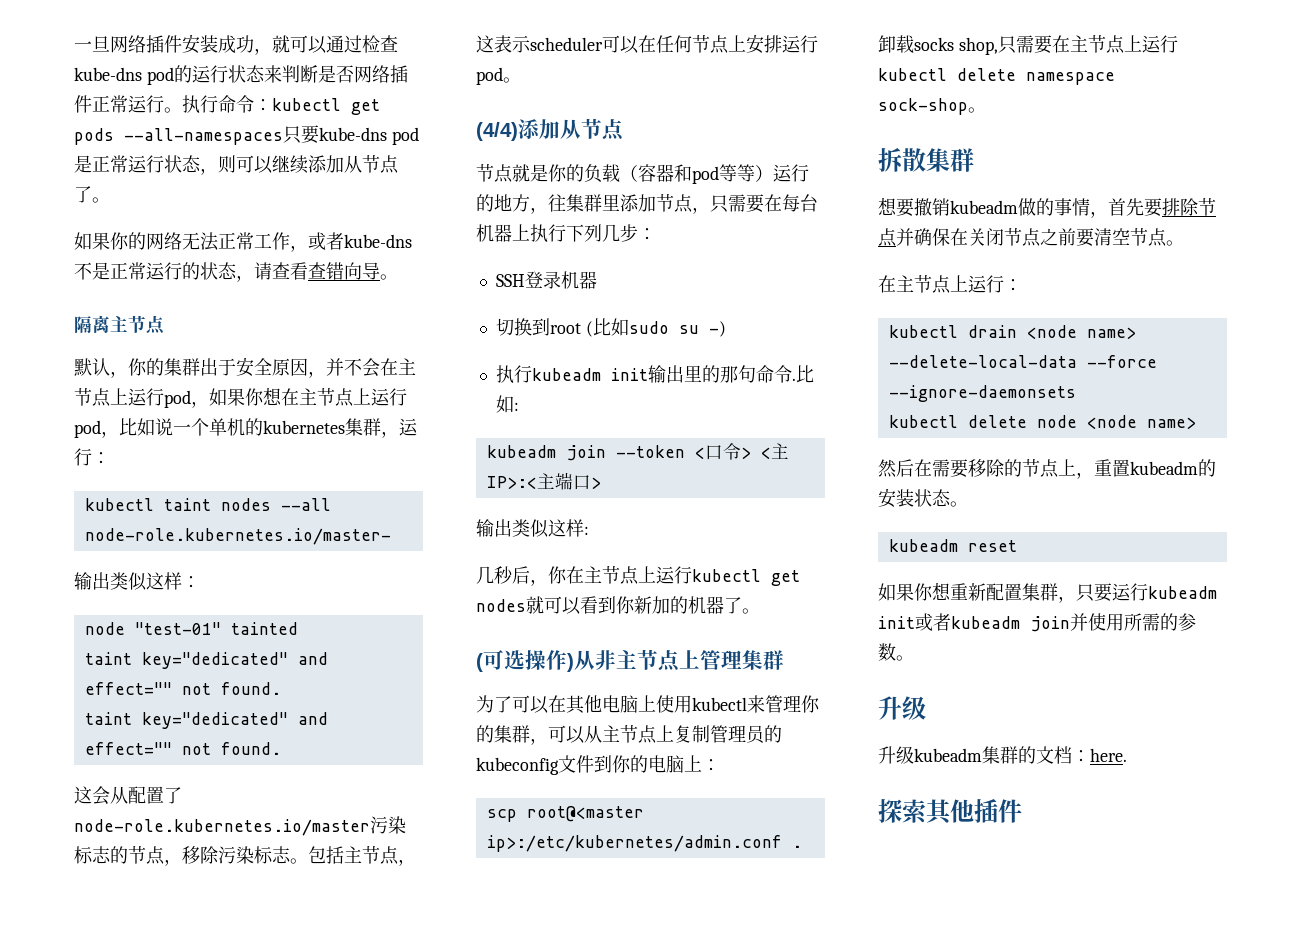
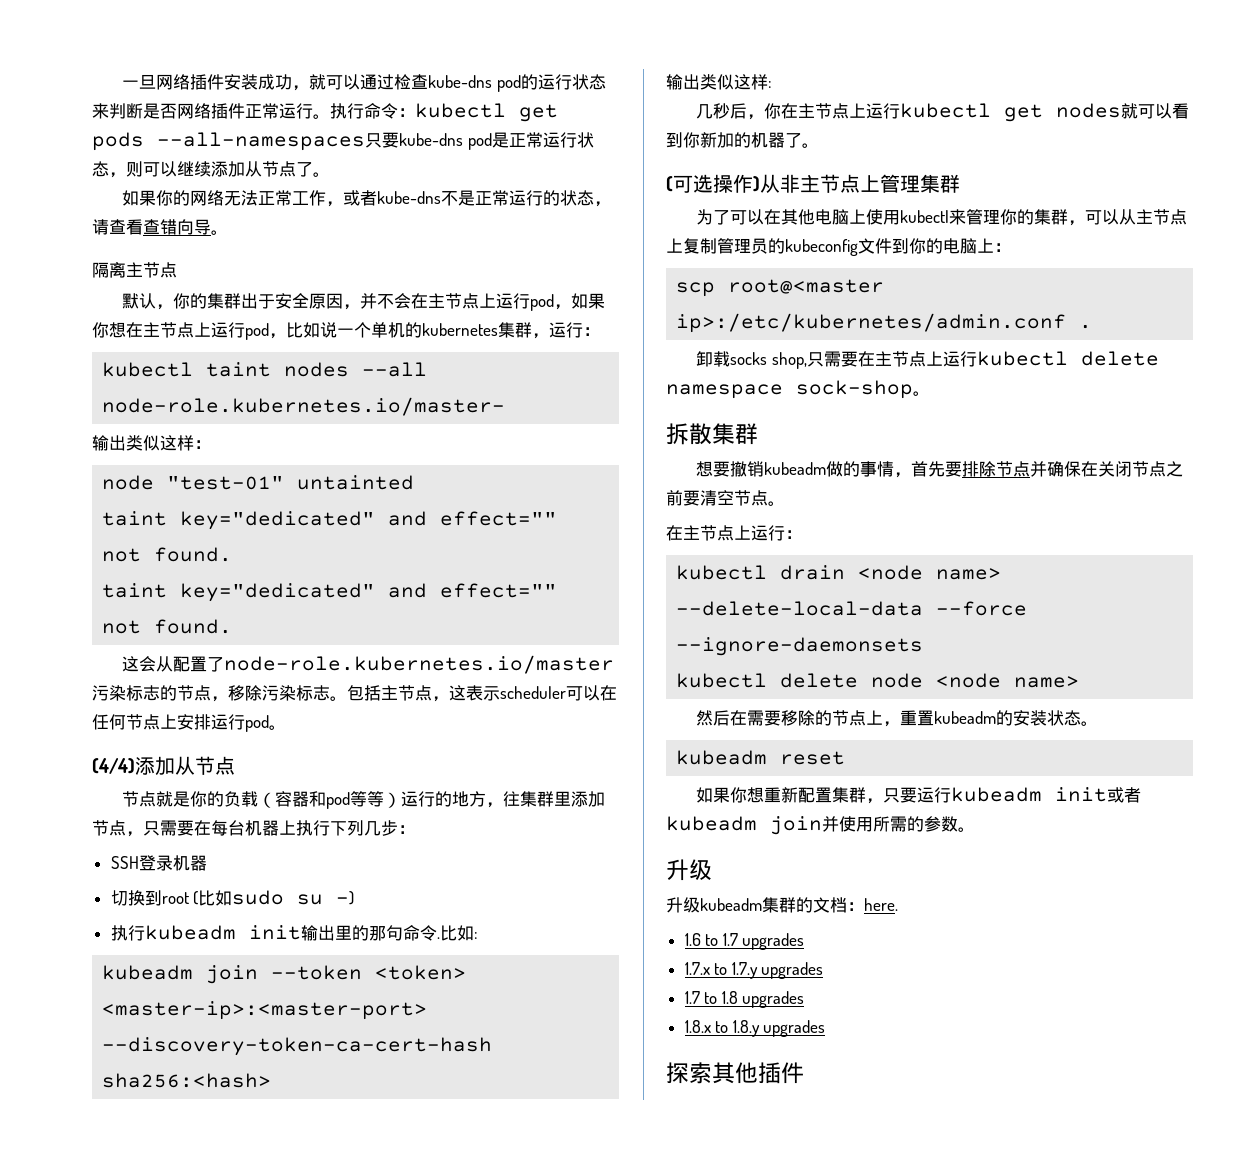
[230,622,298,635] tainted -> [297,475,415,490] untainted
[694,443,789,460] [486,472,601,490] <口令> <主IP>:<主端口> -> [375,965,467,980] [102,1001,428,1020] [102,1037,493,1056] [102,1073,272,1088] <token> <master-ip>:<master-port> --discovery-token-ca-cert-hash sha256:<hash>
(1127, 755) none -> [684,933,805,950] [684,962,824,979] [684,991,805,1008] [684,1020,826,1037] // 1.6 to 1.7 upgrades // 1.7.x to 1.7.y upgrades // 1.7 to 1.8 upgrades // 1.8.x to 1.8.y upgrades

